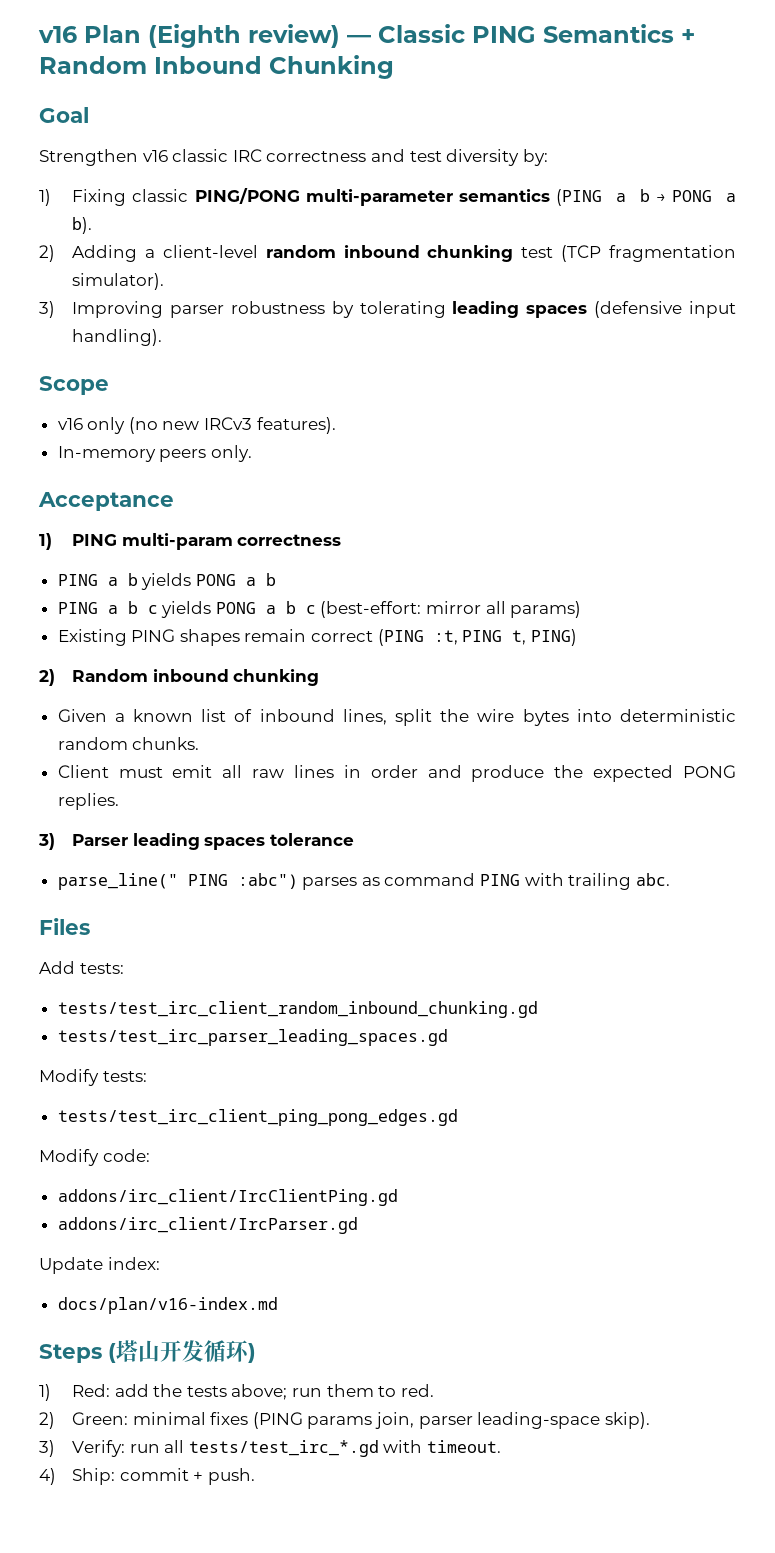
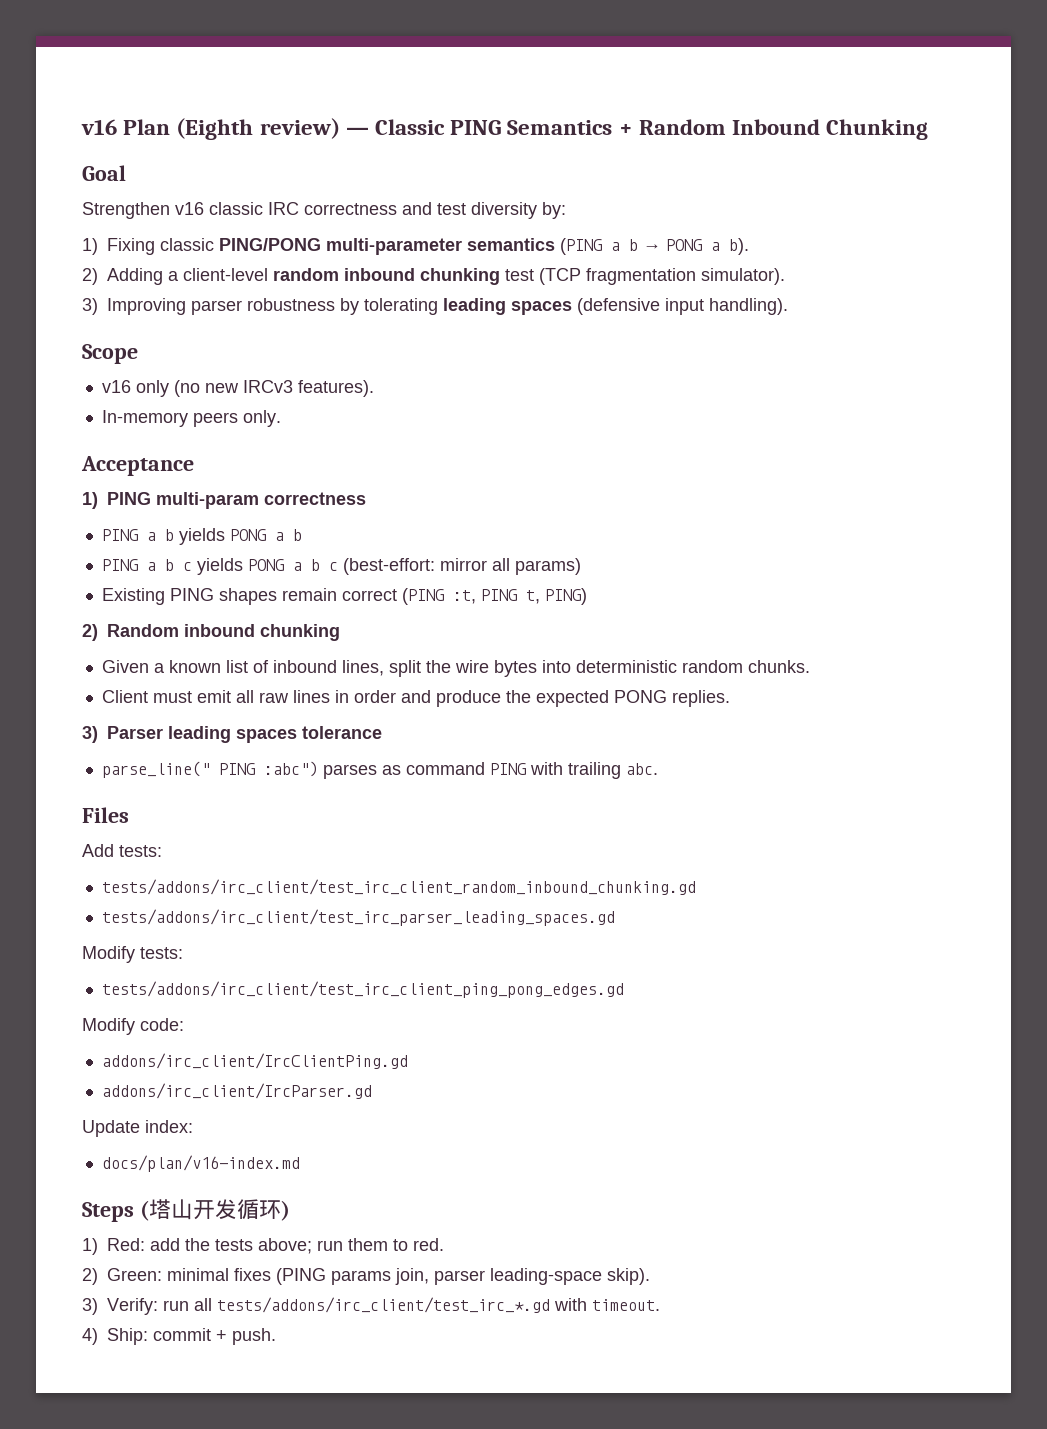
[57,1001,538,1018] [57,1029,448,1046] tests/test_irc_client_random_inbound_chunking.gd // tests/test_irc_parser_leading_spaces.gd -> [101,879,696,895] [101,909,615,926] tests/addons/irc_client/test_irc_client_random_inbound_chunking.gd // tests/addons/irc_client/test_irc_parser_leading_spaces.gd
[57,1109,458,1126] tests/test_irc_client_ping_pong_edges.gd -> [101,981,624,998] tests/addons/irc_client/test_irc_client_ping_pong_edges.gd
[188,1440,379,1457] tests/test_irc_*.gd -> [217,1297,550,1313] tests/addons/irc_client/test_irc_*.gd

